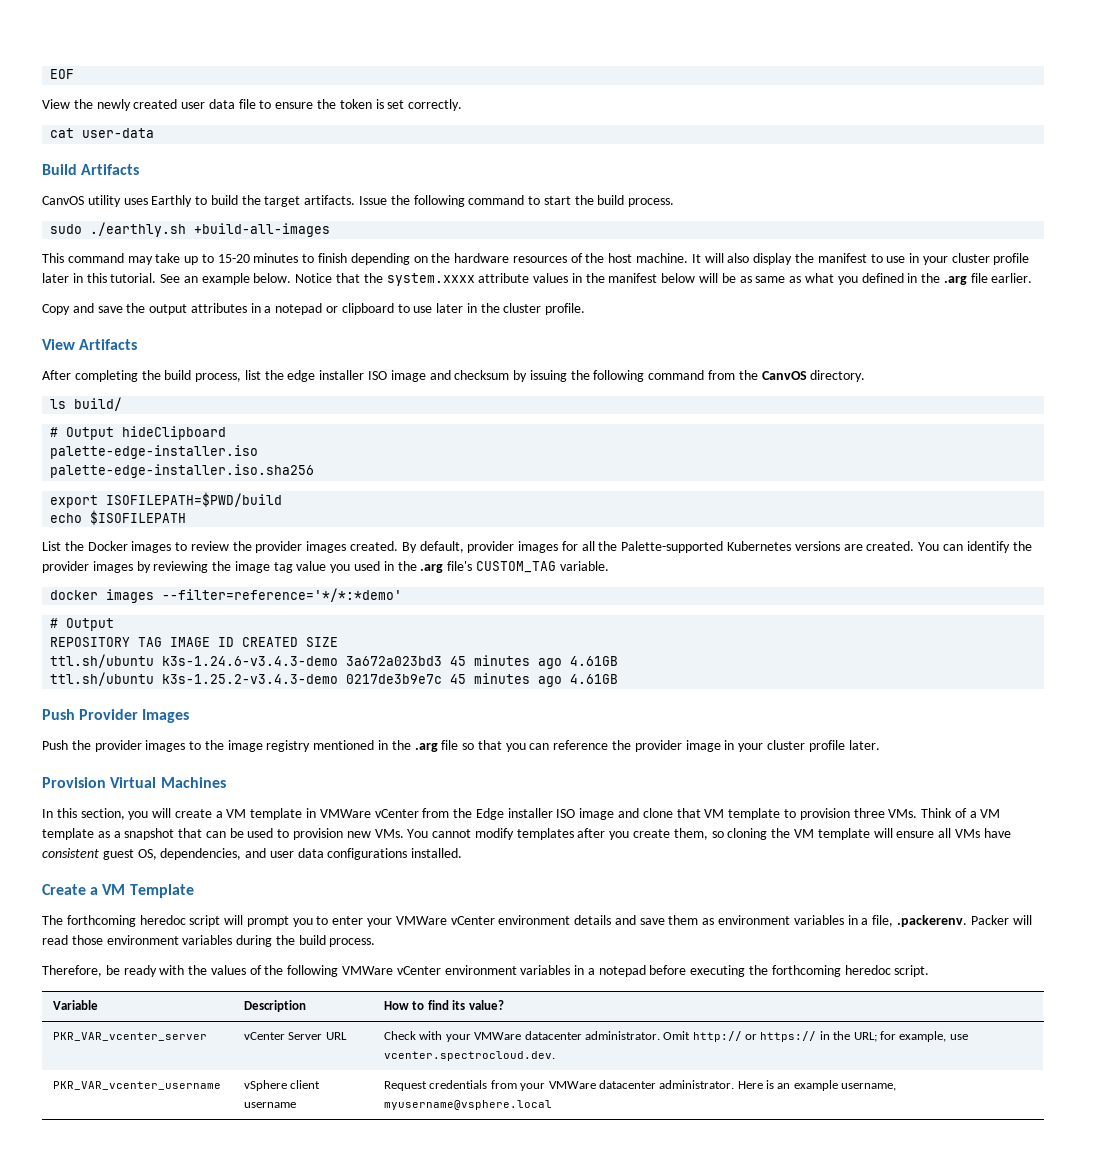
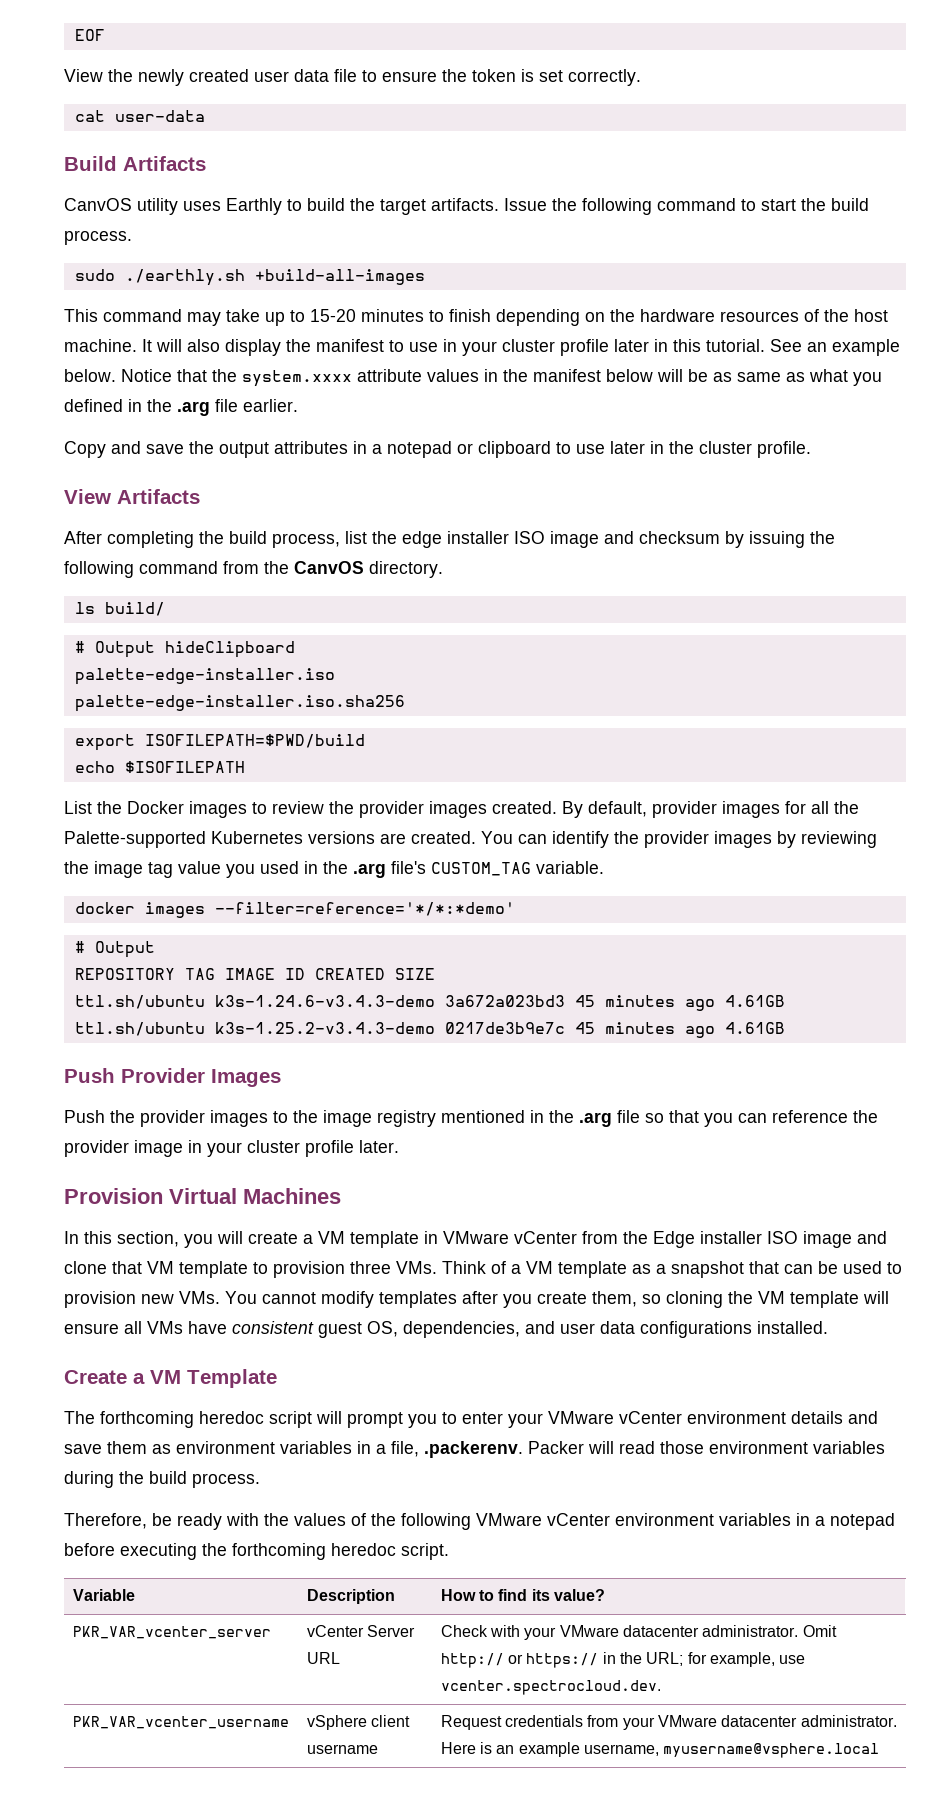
[319,809,371,818] VMWare -> [443,1231,509,1244] VMware
[395,916,447,925] VMWare -> [548,1411,614,1424] VMware
[342,966,394,975] VMWare -> [476,1513,542,1526] VMware
[474,1032,522,1040] VMWare -> [559,1625,619,1637] VMware
[548,1081,596,1089] VMWare -> [658,1715,718,1727] VMware

